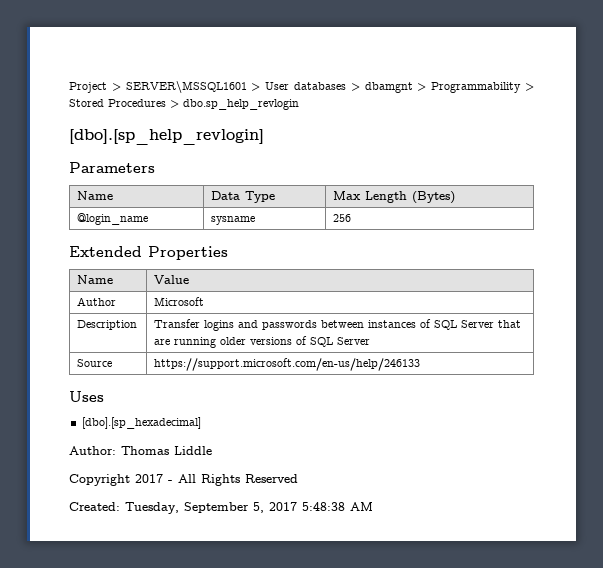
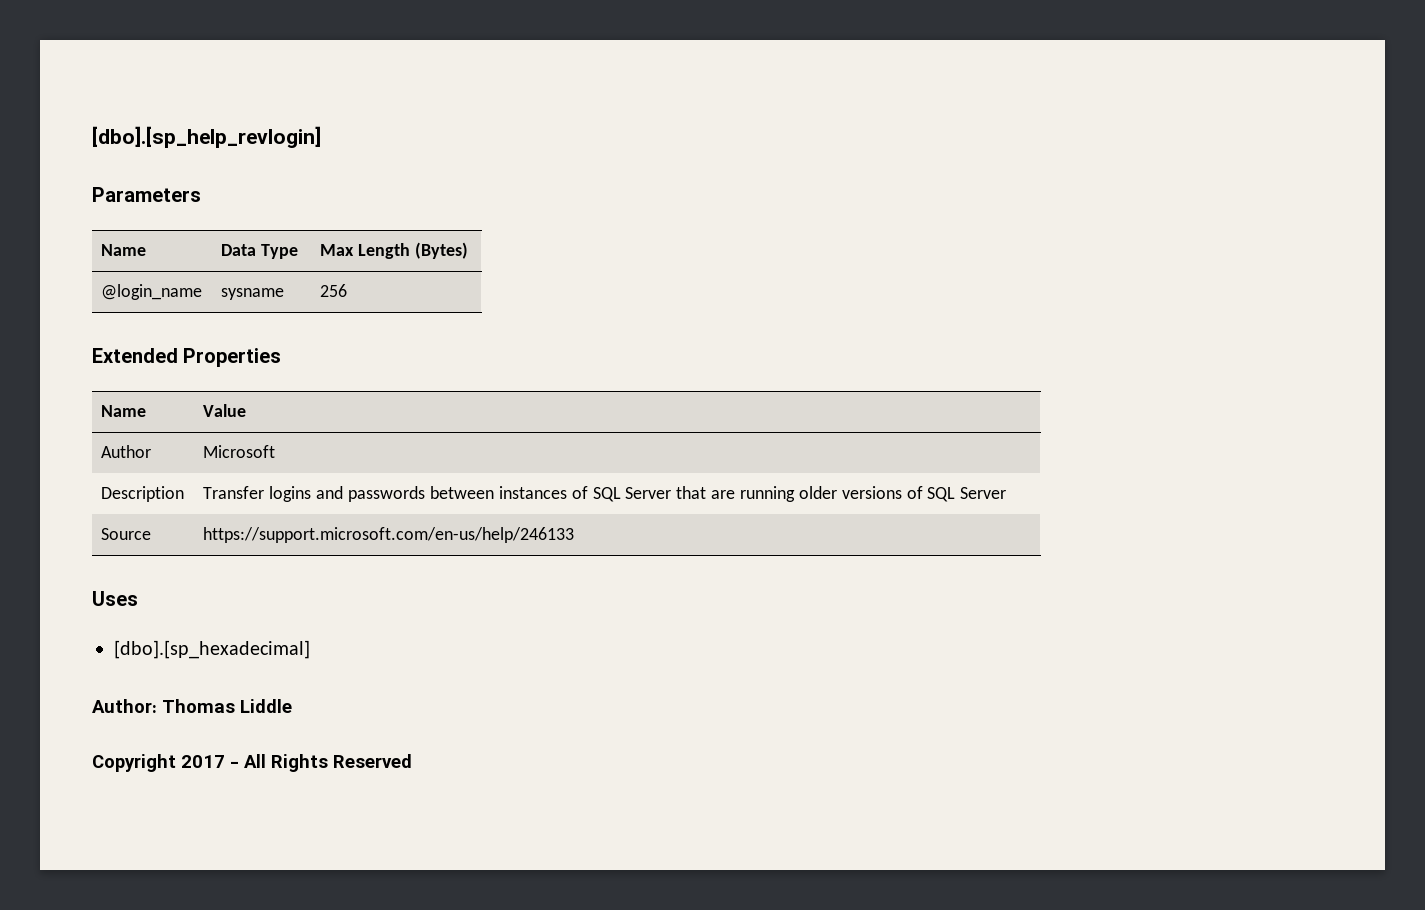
[69,81,534,93] [69,99,299,110] Project > SERVER\MSSQL1601 > User databases > dbamgnt > Programmability > Stored Procedures > dbo.sp_help_revlogin // -> (92, 137) none
[69,502,373,514] // Created: Tuesday, September 5, 2017 5:48:38 AM -> (412, 761) none

